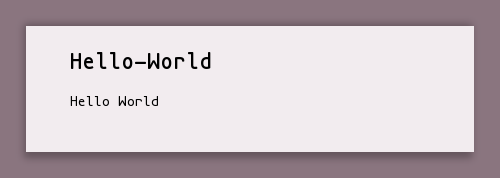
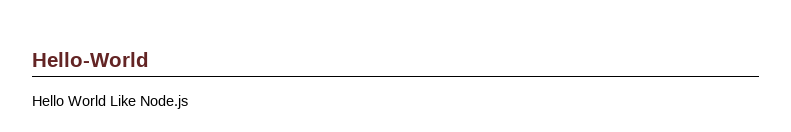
(159, 101) none -> [110,95,188,109] Like Node.js

